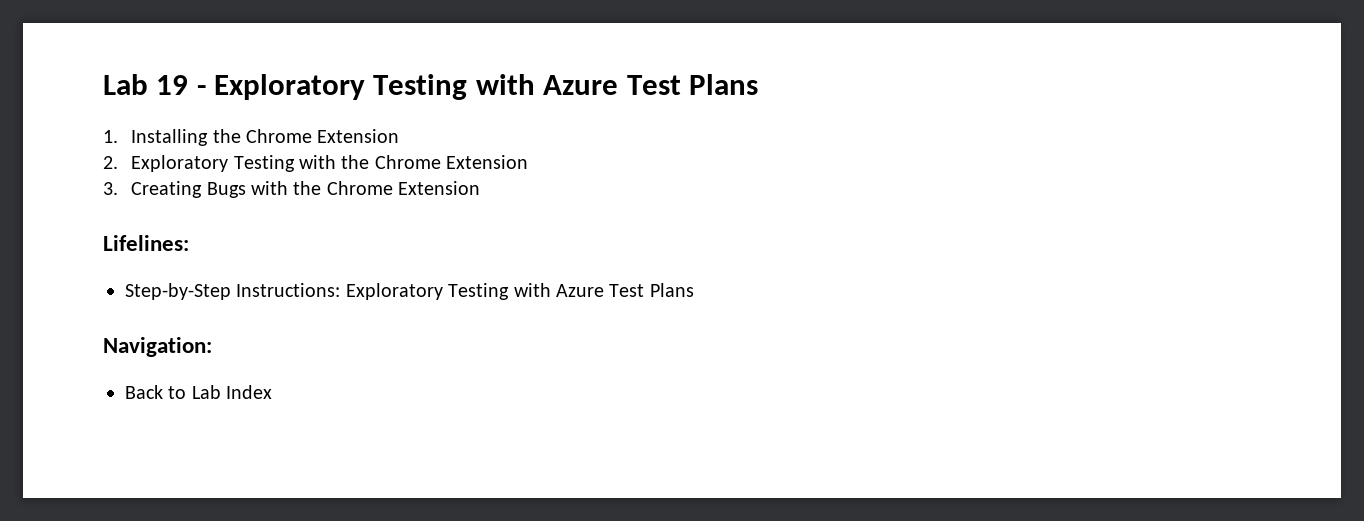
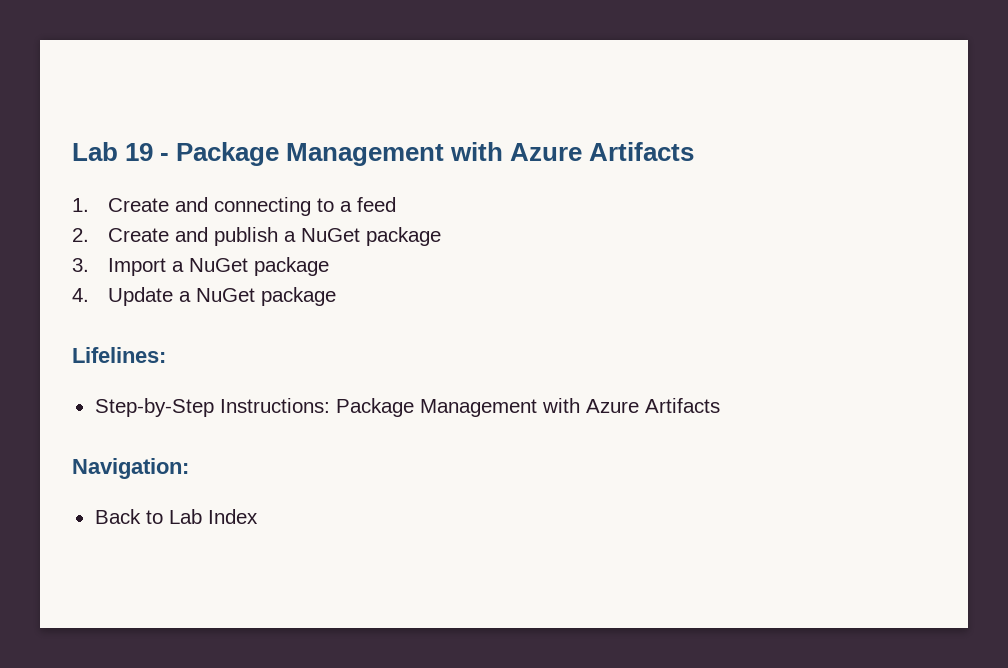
[214,74,758,100] [103,129,400,146] [103,155,529,172] [103,181,481,198] [103,235,189,251] [125,283,694,300] Exploratory Testing with Azure Test Plans // 1. Installing the Chrome Extension // 2. Exploratory Testing with the Chrome Extension // 3. Creating Bugs with the Chrome Extension // Lifelines: // Step-by-Step Instructions: Exploratory Testing with Azure Test Plans -> [176,142,695,166] [72,197,397,216] [72,227,442,246] [72,257,330,276] [72,287,337,306] [72,347,166,363] [94,398,720,417] Package Management with Azure Artifacts // 1. Create and connecting to a feed // 2. Create and publish a NuGet package // 3. Import a NuGet package // 4. Update a NuGet package // Lifelines: // Step-by-Step Instructions: Package Management with Azure Artifacts

